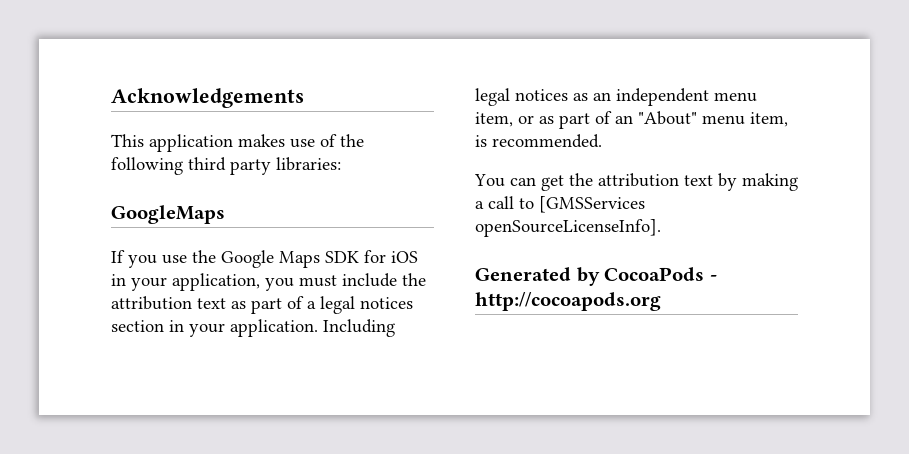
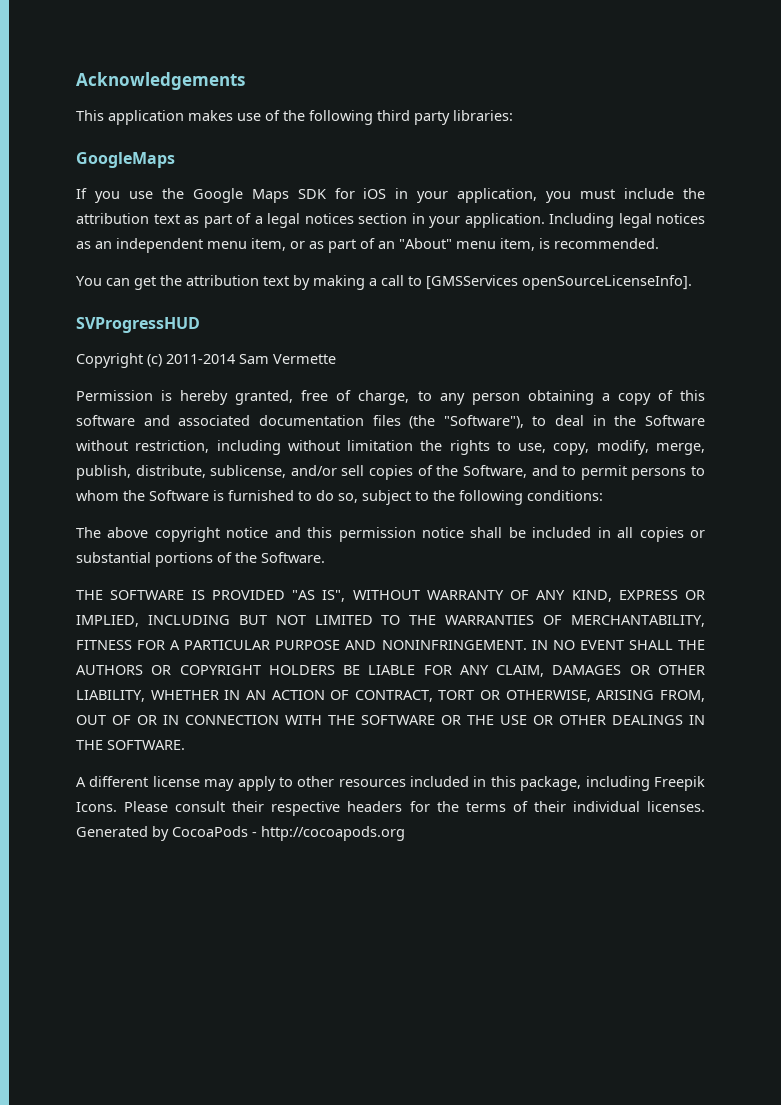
(661, 228) none -> [76,317,200,333] [76,353,336,368] [76,390,705,405] [76,415,705,429] [76,440,705,455] [76,465,706,480] [76,490,603,505] [76,527,706,542] [76,552,325,567] [76,590,705,602] [76,615,706,627] [76,640,705,650] [76,665,705,677] [76,690,705,702] [76,715,705,725] [76,740,185,750] [76,776,705,791] [76,801,705,816] SVProgressHUD // Copyright (c) 2011-2014 Sam Vermette // Permission is hereby granted, free of charge, to any person obtaining a copy of this software and associated documentation files (the "Software"), to deal in the Software without restriction, including without limitation the rights to use, copy, modify, merge, publish, distribute, sublicense, and/or sell copies of the Software, and to permit persons to whom the Software is furnished to do so, subject to the following conditions: // The above copyright notice and this permission notice shall be included in all copies or substantial portions of the Software. // THE SOFTWARE IS PROVIDED "AS IS", WITHOUT WARRANTY OF ANY KIND, EXPRESS OR IMPLIED, INCLUDING BUT NOT LIMITED TO THE WARRANTIES OF MERCHANTABILITY, FITNESS FOR A PARTICULAR PURPOSE AND NONINFRINGEMENT. IN NO EVENT SHALL THE AUTHORS OR COPYRIGHT HOLDERS BE LIABLE FOR ANY CLAIM, DAMAGES OR OTHER LIABILITY, WHETHER IN AN ACTION OF CONTRACT, TORT OR OTHERWISE, ARISING FROM, OUT OF OR IN CONNECTION WITH THE SOFTWARE OR THE USE OR OTHER DEALINGS IN THE SOFTWARE. // A different license may apply to other resources included in this package, including Freepik Icons. Please consult their respective headers for the terms of their individual licenses.

